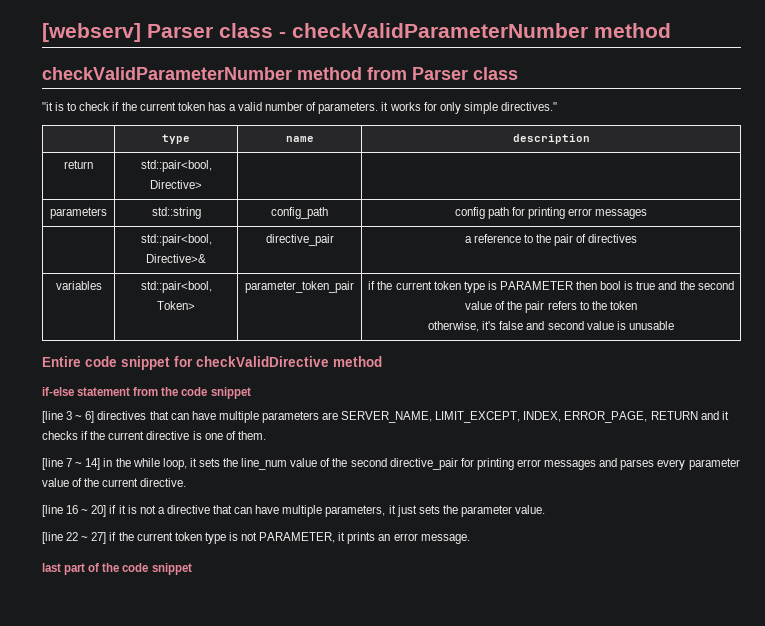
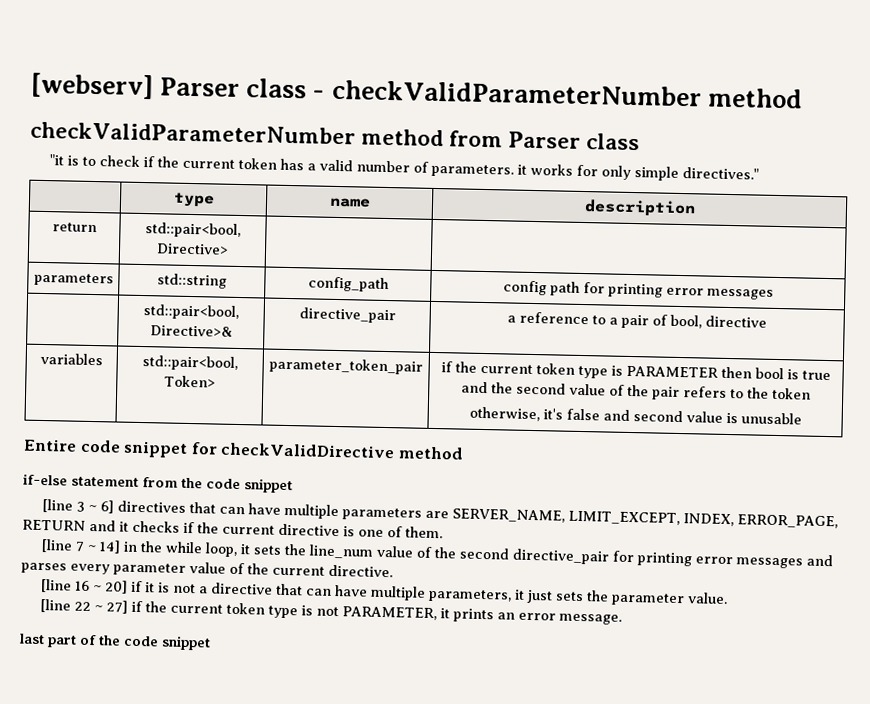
[536,234,551,243] the -> [609,317,618,325] a
[588,234,638,243] directives -> [670,314,767,329] bool, directive

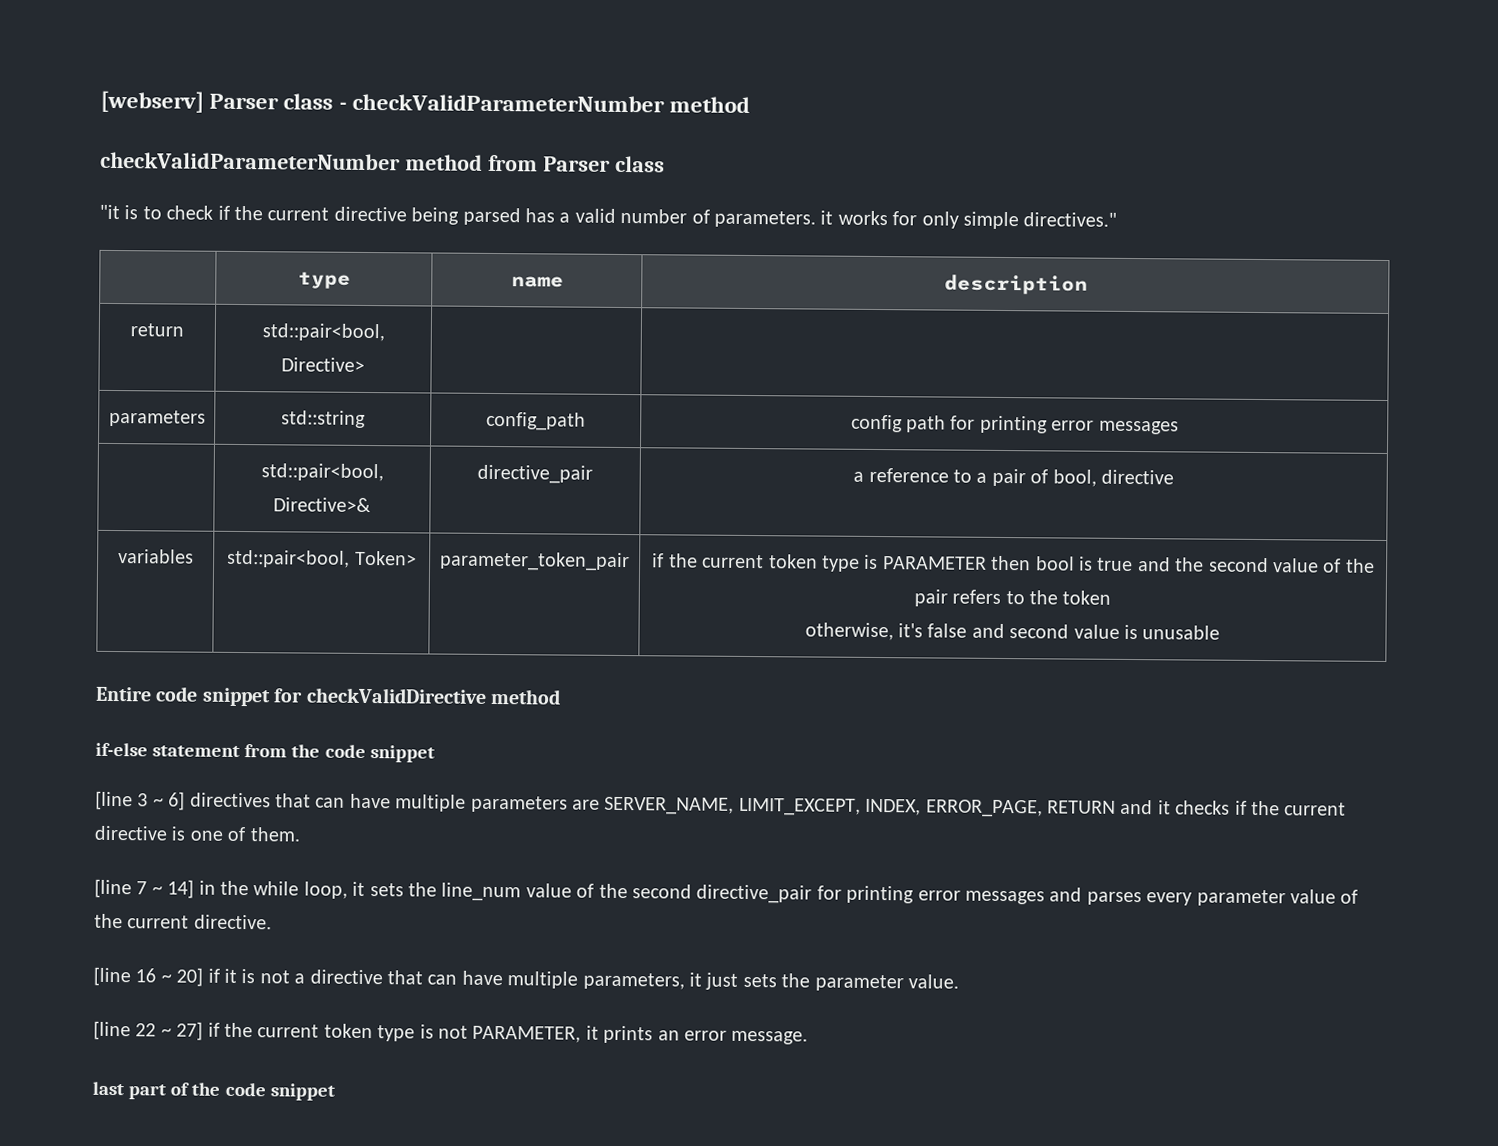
[237,157,277,170] token -> [333,206,521,226] directive being parsed

